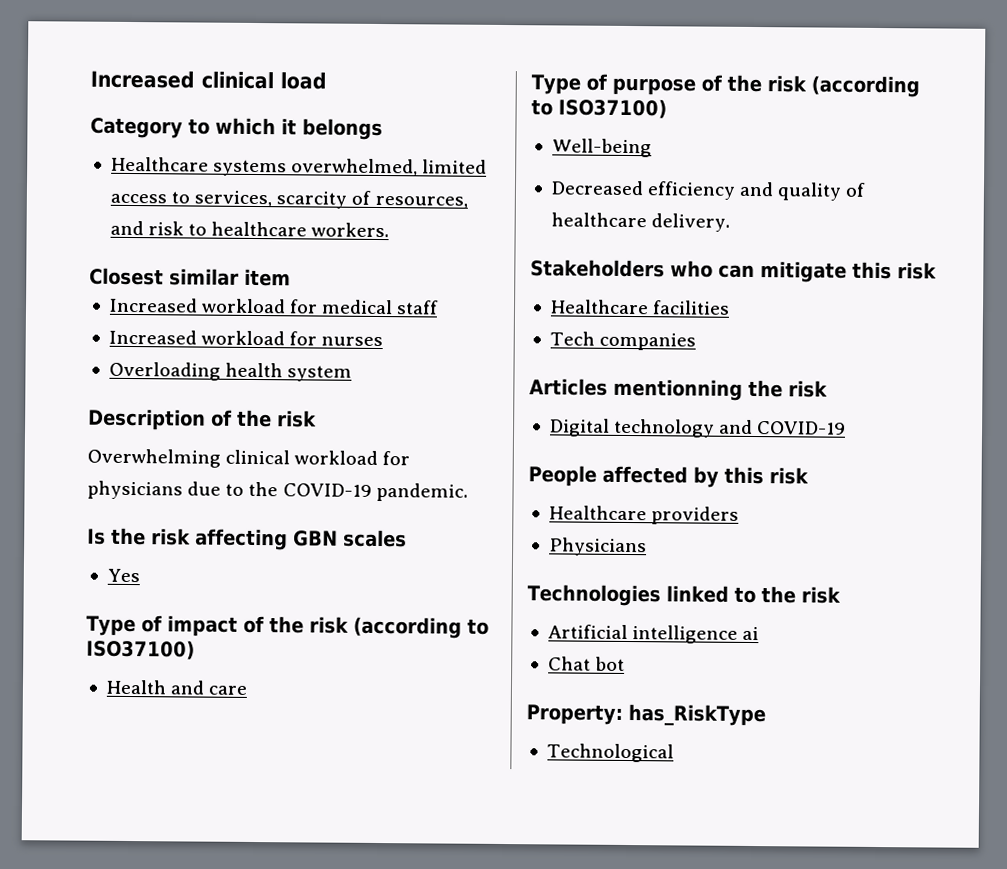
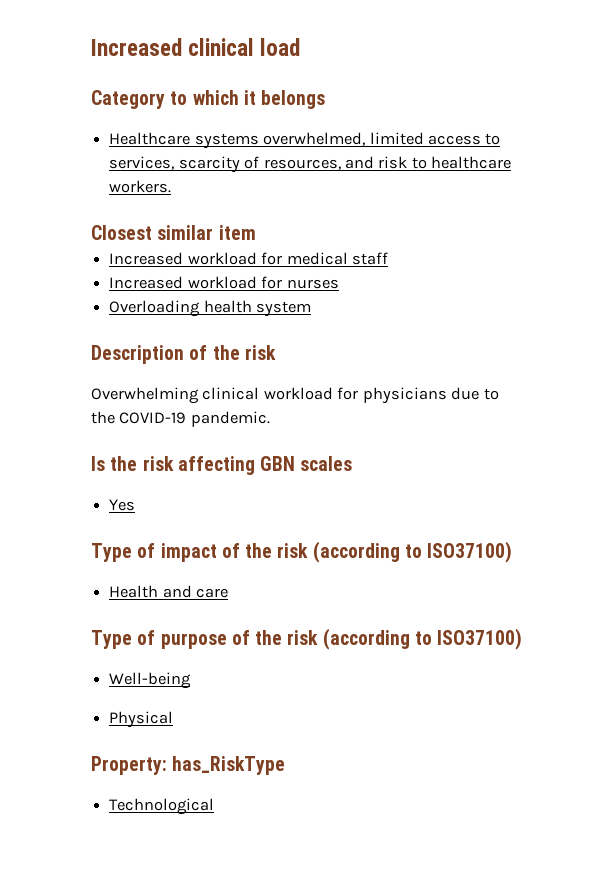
[550,180,867,201] [550,212,731,232] [530,259,937,283] [549,299,731,315] [549,331,697,351] [529,378,828,401] [548,418,847,438] [528,465,809,488] [548,505,740,525] [548,537,647,557] [527,584,841,607] [547,624,760,644] [547,656,626,671] Decreased efficiency and quality of healthcare delivery. // Stakeholders who can mitigate this risk // Healthcare facilities // Tech companies // Articles mentionning the risk // Digital technology and COVID-19 // People affected by this risk // Healthcare providers // Physicians // Technologies linked to the risk // Artificial intelligence ai // Chat bot -> [109,711,174,728] Physical

